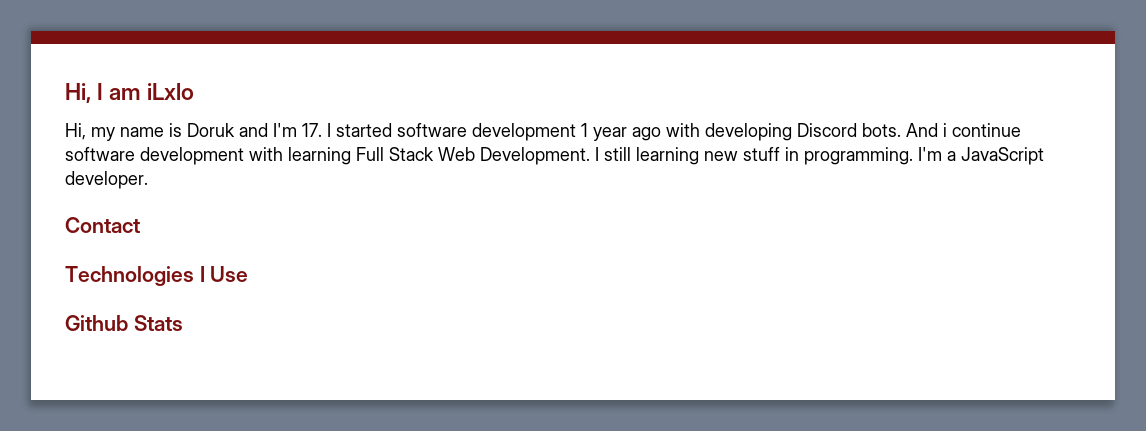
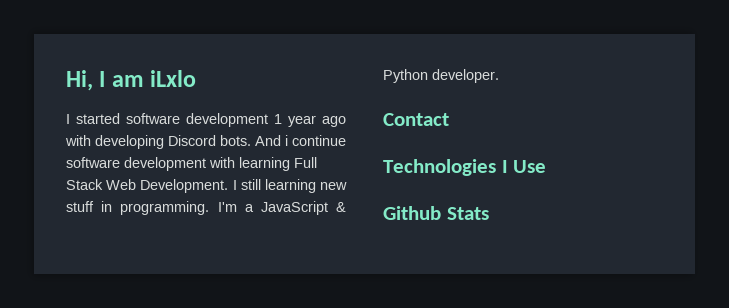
[65,123,322,141] Hi, my name is Doruk and I'm 17. -> (197, 78) none
(1044, 156) none -> [336,202,346,212] [383,69,428,83] & Python

